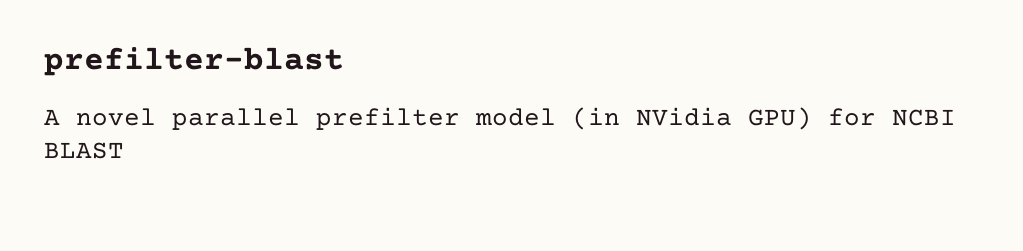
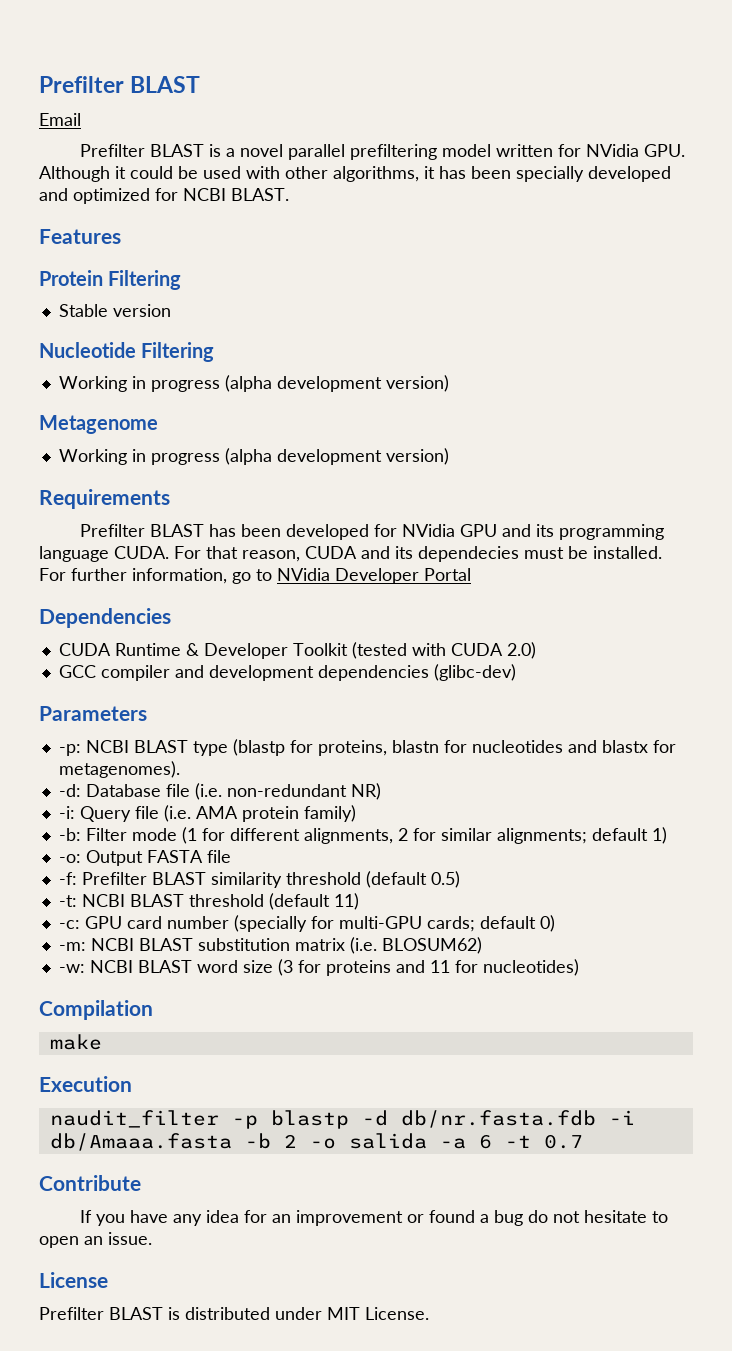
[44,47,344,76] [44,107,956,130] [44,142,124,159] prefilter-blast // A novel parallel prefilter model (in NVidia GPU) for NCBI BLAST -> [39,76,201,93] [39,113,81,126] [80,144,686,160] [39,166,671,182] [39,188,289,204] [39,229,121,244] [39,270,182,290] [58,304,171,317] [39,342,215,362] [58,375,449,392] [39,415,158,434] [58,448,449,465] [39,489,170,509] [80,524,665,540] [39,546,662,562] [39,568,471,584] [39,608,171,628] [58,642,536,659] [58,664,516,681] [39,706,147,721] [58,739,676,756] [58,761,180,778] [58,783,381,800] [58,805,356,822] [58,827,667,844] [58,850,231,866] [58,871,460,888] [58,893,359,910] [58,915,555,932] [58,937,482,954] [58,959,579,976] [39,1000,153,1020] [49,1034,102,1050] [39,1076,132,1092] [49,1110,635,1129] [49,1133,583,1151] [39,1175,141,1191] [80,1210,669,1226] [39,1232,152,1248] [39,1272,108,1288] [39,1307,429,1320] Prefilter BLAST // Email // Prefilter BLAST is a novel parallel prefiltering model written for NVidia GPU. Although it could be used with other algorithms, it has been specially developed and optimized for NCBI BLAST. // Features // Protein Filtering // Stable version // Nucleotide Filtering // Working in progress (alpha development version) // Metagenome // Working in progress (alpha development version) // Requirements // Prefilter BLAST has been developed for NVidia GPU and its programming language CUDA. For that reason, CUDA and its dependecies must be installed. For further information, go to NVidia Developer Portal // Dependencies // CUDA Runtime & Developer Toolkit (tested with CUDA 2.0) // GCC compiler and development dependencies (glibc-dev) // Parameters // -p: NCBI BLAST type (blastp for proteins, blastn for nucleotides and blastx for metagenomes). // -d: Database file (i.e. non-redundant NR) // -i: Query file (i.e. AMA protein family) // -b: Filter mode (1 for different alignments, 2 for similar alignments; default 1) // -o: Output FASTA file // -f: Prefilter BLAST similarity threshold (default 0.5) // -t: NCBI BLAST threshold (default 11) // -c: GPU card number (specially for multi-GPU cards; default 0) // -m: NCBI BLAST substitution matrix (i.e. BLOSUM62) // -w: NCBI BLAST word size (3 for proteins and 11 for nucleotides) // Compilation // make // Execution // naudit_filter -p blastp -d db/nr.fasta.fdb -i db/Amaaa.fasta -b 2 -o salida -a 6 -t 0.7 // Contribute // If you have any idea for an improvement or found a bug do not hesitate to open an issue. // License // Prefilter BLAST is distributed under MIT License.

